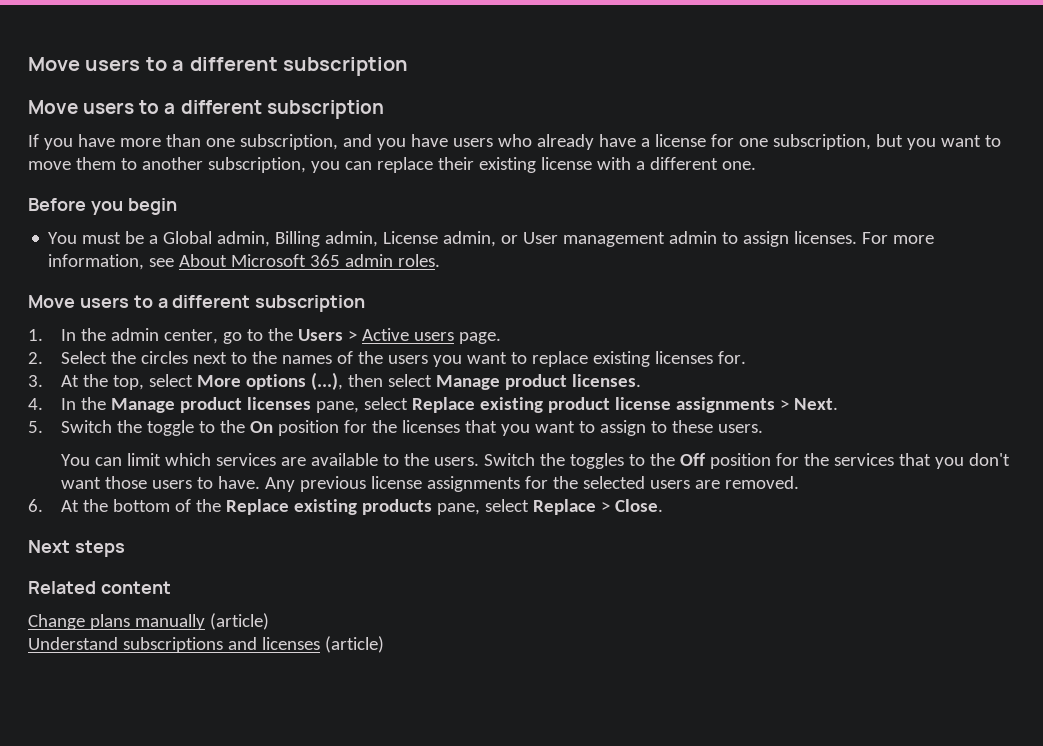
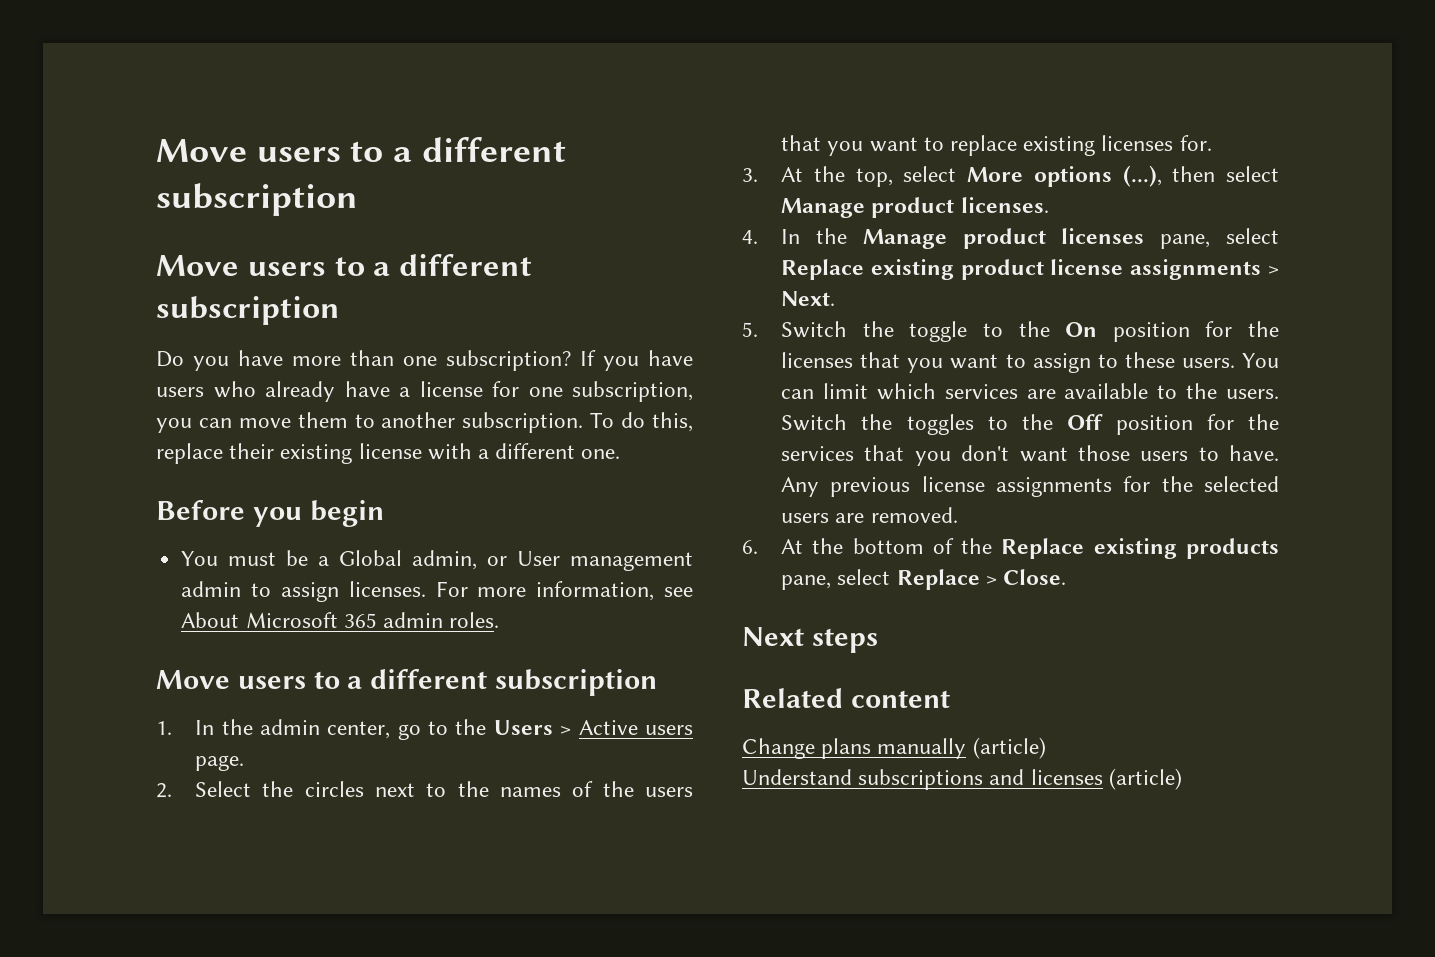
[28,134,39,147] If -> [156,351,184,367] Do
[239,134,372,150] subscription, and -> [446,350,596,371] subscription? If
[875,134,1001,150] [28,157,372,173] but you want to move them to another subscription, you can -> [156,412,694,433] you can move them to another subscription. To do this,
[275,231,497,247] Billing admin, License admin, -> (478, 560) none
(428, 359) none -> [781,135,822,151] that
(763, 428) // -> (1235, 363) none

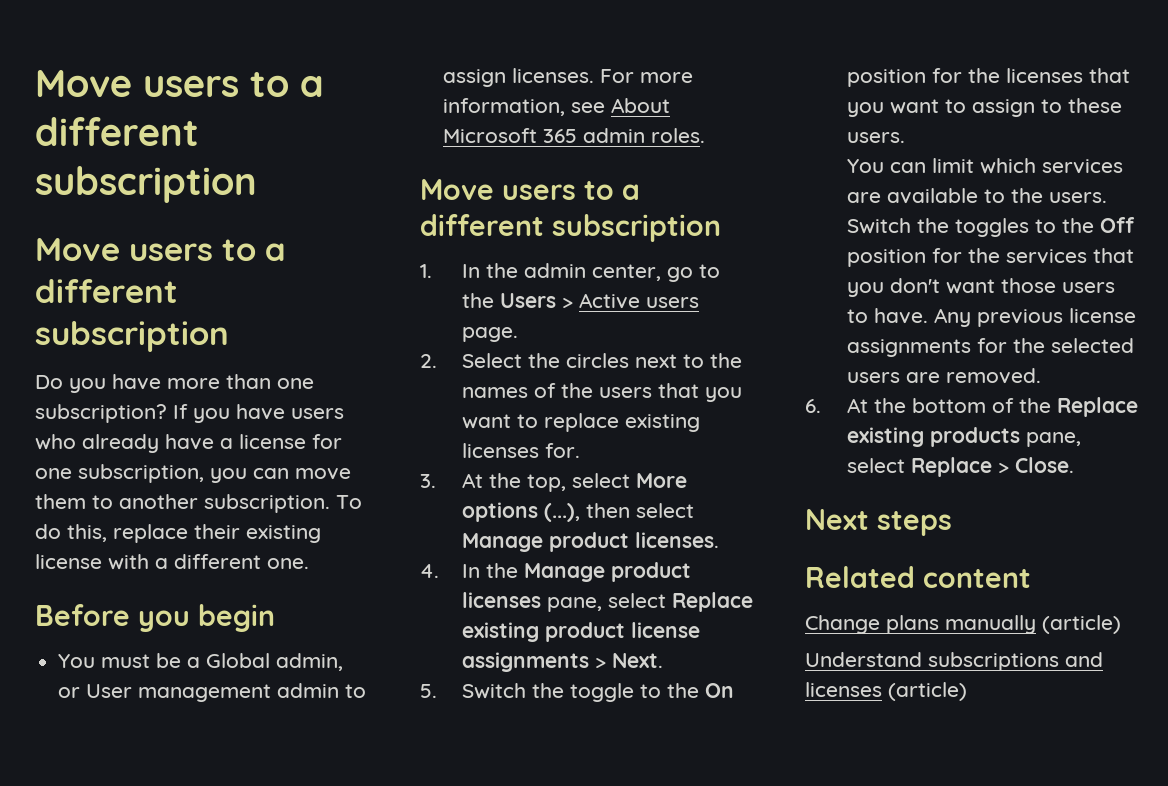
(1235, 363) none -> (905, 137) //

